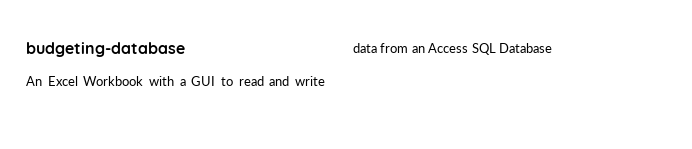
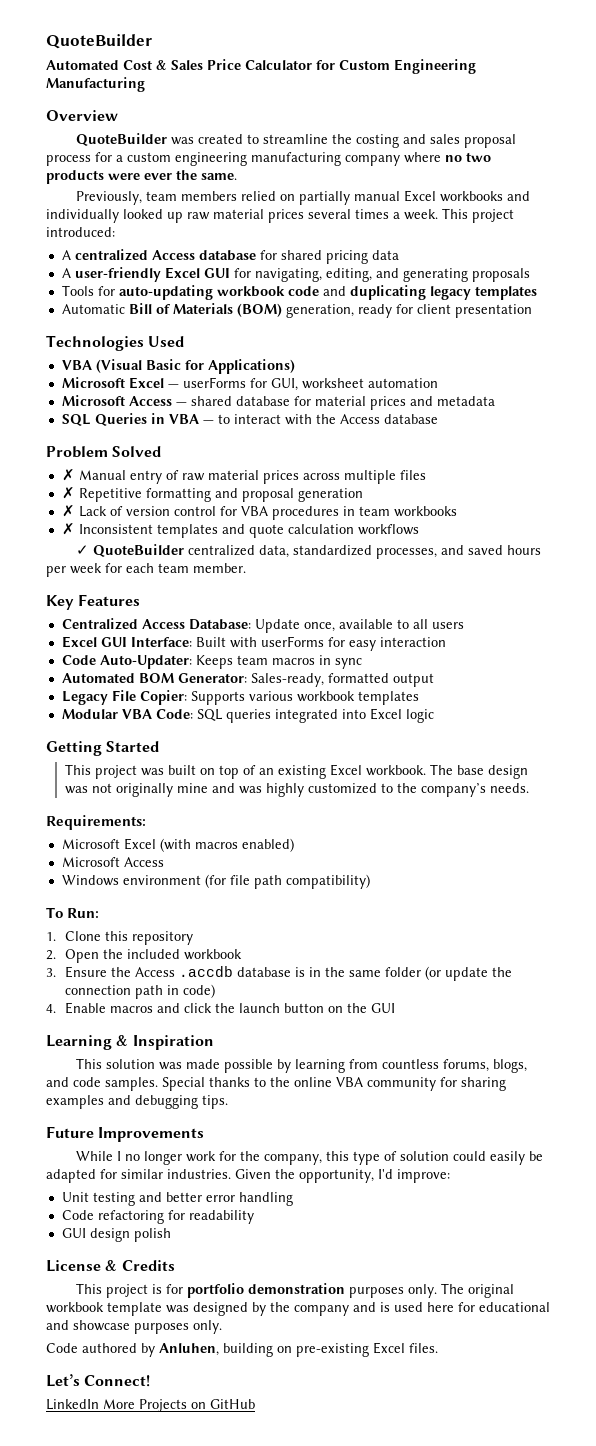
[26,42,185,57] [26,76,325,86] [353,43,552,55] budgeting-database // An Excel Workbook with a GUI to read and write data from an Access SQL Database -> [46,34,152,49] [46,59,476,74] [46,77,145,92] [46,110,118,121] [76,133,517,148] [46,152,491,166] [46,170,237,184] [76,190,531,205] [46,208,514,223] [46,227,115,237] [61,249,399,264] [61,267,530,282] [61,285,537,300] [61,303,532,318] [46,335,185,351] [61,359,295,374] [61,377,438,391] [61,395,495,410] [61,413,438,426] [46,446,162,458] [61,469,426,484] [61,487,363,502] [61,505,457,520] [61,523,419,538] [76,544,542,559] [46,563,246,577] [46,594,141,610] [61,618,464,633] [61,636,446,651] [61,655,362,669] [61,673,434,687] [61,690,419,705] [61,708,434,723] [46,741,160,756] [64,764,528,779] [64,783,529,797] [46,815,146,830] [61,838,294,852] [61,857,164,867] [61,874,370,889] [46,907,100,918] [46,931,193,945] [46,949,242,963] [46,966,512,981] [64,984,215,999] [46,1002,395,1014] [46,1035,214,1050] [76,1058,528,1073] [46,1077,506,1091] [46,1095,228,1109] [46,1126,205,1142] [76,1151,544,1165] [46,1169,450,1183] [61,1192,293,1206] [61,1210,254,1224] [61,1228,171,1242] [46,1260,175,1272] [76,1283,515,1298] [46,1302,550,1316] [46,1320,222,1334] [46,1342,438,1357] [46,1374,151,1387] [46,1399,255,1412] QuoteBuilder // Automated Cost & Sales Price Calculator for Custom Engineering Manufacturing // Overview // QuoteBuilder was created to streamline the costing and sales proposal process for a custom engineering manufacturing company where no two products were ever the same. // Previously, team members relied on partially manual Excel workbooks and individually looked up raw material prices several times a week. This project introduced: // A centralized Access database for shared pricing data // A user-friendly Excel GUI for navigating, editing, and generating proposals // Tools for auto-updating workbook code and duplicating legacy templates // Automatic Bill of Materials (BOM) generation, ready for client presentation // Technologies Used // VBA (Visual Basic for Applications) // Microsoft Excel — userForms for GUI, worksheet automation // Microsoft Access — shared database for material prices and metadata // SQL Queries in VBA — to interact with the Access database // Problem Solved // ✗ Manual entry of raw material prices across multiple files // ✗ Repetitive formatting and proposal generation // ✗ Lack of version control for VBA procedures in team workbooks // ✗ Inconsistent templates and quote calculation workflows // ✓ QuoteBuilder centralized data, standardized processes, and saved hours per week for each team member. // Key Features // Centralized Access Database: Update once, available to all users // Excel GUI Interface: Built with userForms for easy interaction // Code Auto-Updater: Keeps team macros in sync // Automated BOM Generator: Sales-ready, formatted output // Legacy File Copier: Supports various workbook templates // Modular VBA Code: SQL queries integrated into Excel logic // Getting Started // This project was built on top of an existing Excel workbook. The base design was not originally mine and was highly customized to the company’s needs. // Requirements: // Microsoft Excel (with macros enabled) // Microsoft Access // Windows environment (for file path compatibility) // To Run: // 1. Clone this repository // 2. Open the included workbook // 3. Ensure the Access .accdb database is in the same folder (or update the connection path in code) // 4. Enable macros and click the launch button on the GUI // Learning & Inspiration // This solution was made possible by learning from countless forums, blogs, and code samples. Special thanks to the online VBA community for sharing examples and debugging tips. // Future Improvements // While I no longer work for the company, this type of solution could easily be adapted for similar industries. Given the opportunity, I'd improve: // Unit testing and better error handling // Code refactoring for readability // GUI design polish // License & Credits // This project is for portfolio demonstration purposes only. The original workbook template was designed by the company and is used here for educational and showcase purposes only. // Code authored by Anluhen, building on pre-existing Excel files. // Let’s Connect! // LinkedIn More Projects on GitHub

